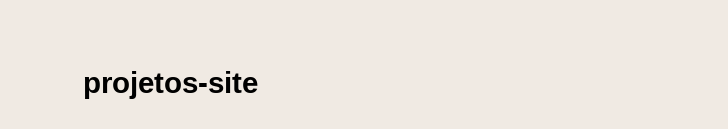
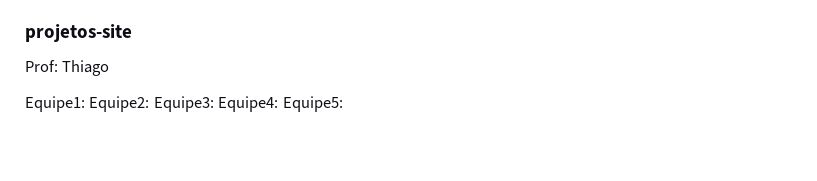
(258, 85) none -> [25,60,110,76] [25,96,343,112] // Prof: Thiago // Equipe1: Equipe2: Equipe3: Equipe4: Equipe5:

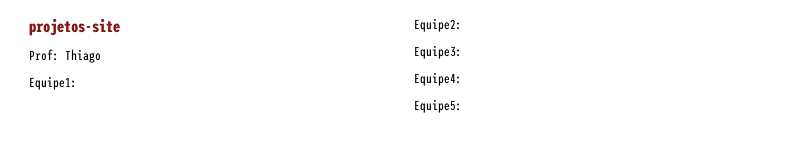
(85, 104) none -> (77, 83) //
(150, 104) none -> (462, 25) //
(214, 104) none -> (462, 52) //
(279, 104) none -> (462, 79) //

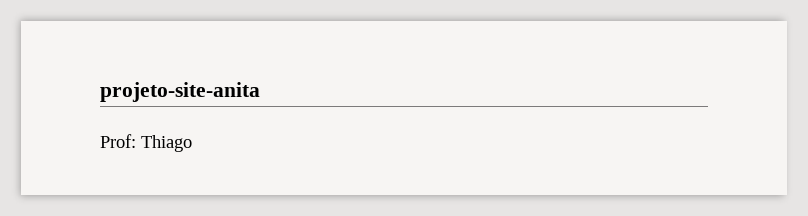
[29,18,120,36] projetos-site -> [100,82,260,102] projeto-site-anita
[29,76,77,90] [414,18,462,32] [414,45,462,59] [414,72,462,86] [414,99,462,113] // Equipe1: // Equipe2: // Equipe3: // Equipe4: // Equipe5: -> (192, 143) none

